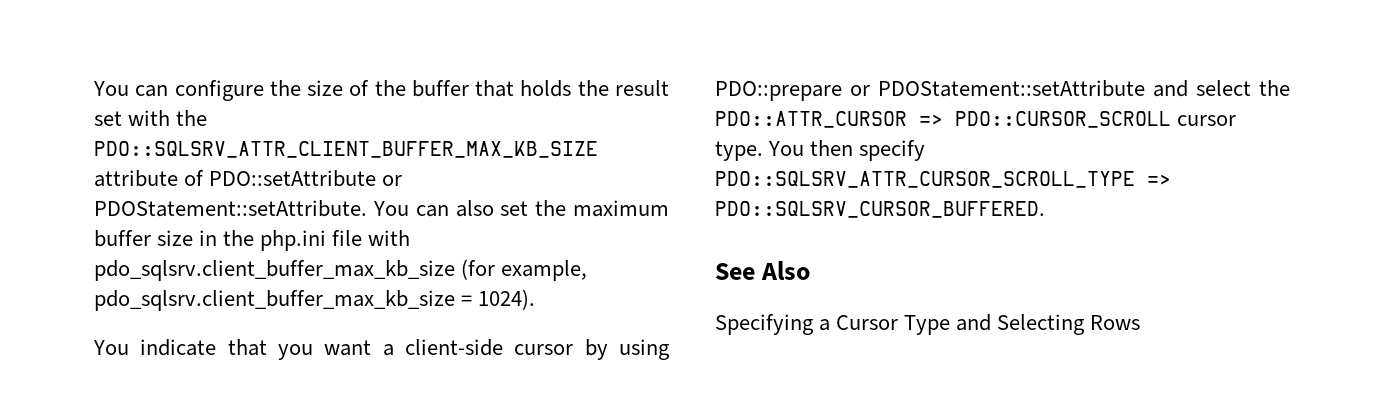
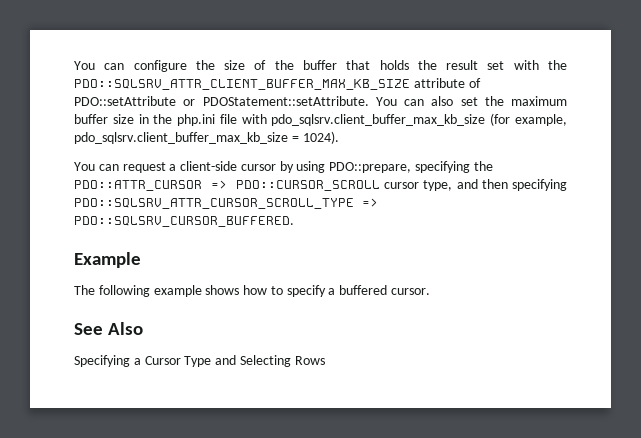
[140,339,372,360] indicate that you want -> [98,162,166,173] can request
[715,80,1251,101] PDO::prepare or PDOStatement::setAttribute and select -> [329,161,471,173] PDO::prepare, specifying
[715,140,926,161] type. You then specify -> [423,179,567,191] type, and then specifying
(1045, 209) none -> [74,252,141,268] [74,285,431,297] // Example // The following example shows how to specify a buffered cursor.

